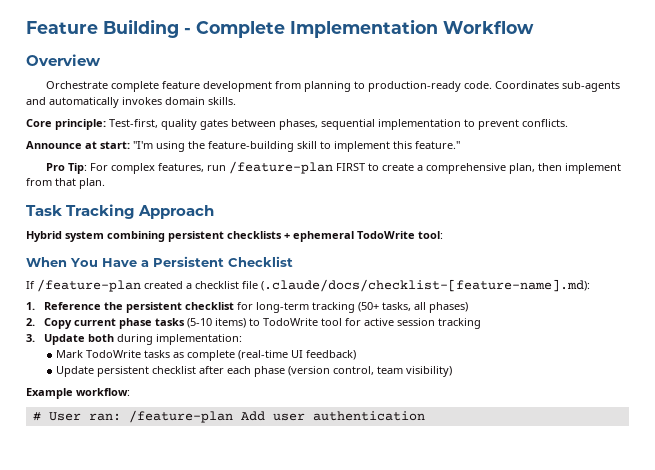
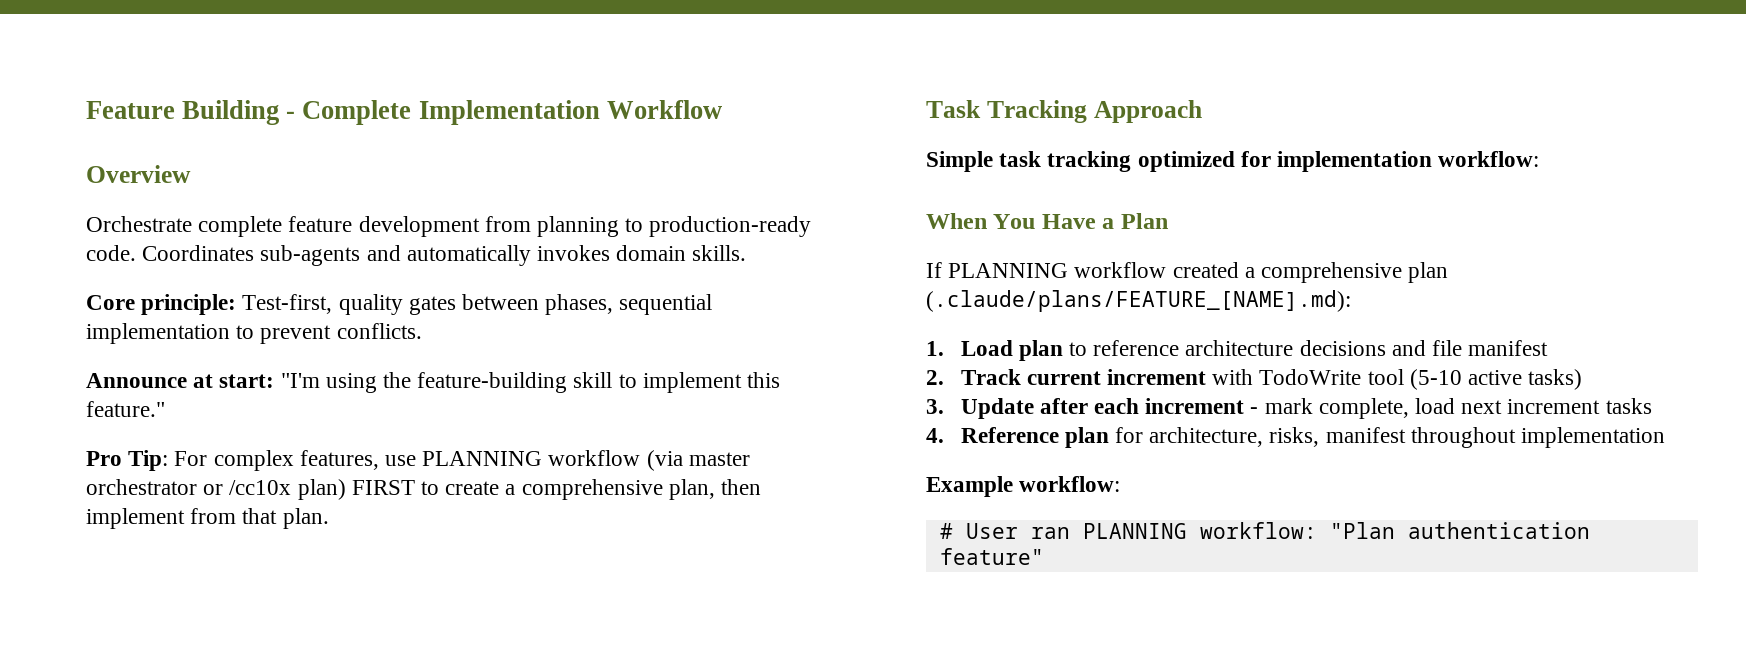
[207,161,334,174] run /feature-plan -> [385,450,750,471] [86,479,346,500] use PLANNING workflow (via master orchestrator or /cc10x plan)
[26,231,443,242] Hybrid system combining persistent checklists + ephemeral TodoWrite tool: -> [926,151,1540,172] Simple task tracking optimized for implementation workflow:
[153,256,293,267] Persistent Checklist -> [1120,213,1168,229] Plan
[37,279,590,292] [26,302,469,313] [26,318,482,329] [26,334,243,345] [56,350,357,361] [56,366,453,377] [26,388,130,399] [32,410,425,423] /feature-plan created a checklist file (.claude/docs/checklist-[feature-name].md): // 1. Reference the persistent checklist for long-term tracking (50+ tasks, all phases) // 2. Copy current phase tasks (5-10 items) to TodoWrite tool for active session tracking // 3. Update both during implementation: // Mark TodoWrite tasks as complete (real-time UI feedback) // Update persistent checklist after each phase (version control, team visibility) // Example workflow: // # User ran: /feature-plan Add user authentication -> [948,262,1449,283] [926,290,1351,312] [926,340,1549,361] [926,369,1583,390] [926,398,1652,419] [926,427,1666,448] [926,476,1121,497] [939,522,1590,539] [939,548,1044,565] PLANNING workflow created a comprehensive plan (.claude/plans/FEATURE_[NAME].md): // 1. Load plan to reference architecture decisions and file manifest // 2. Track current increment with TodoWrite tool (5-10 active tasks) // 3. Update after each increment - mark complete, load next increment tasks // 4. Reference plan for architecture, risks, manifest throughout implementation // Example workflow: // # User ran PLANNING workflow: "Plan authentication feature"

